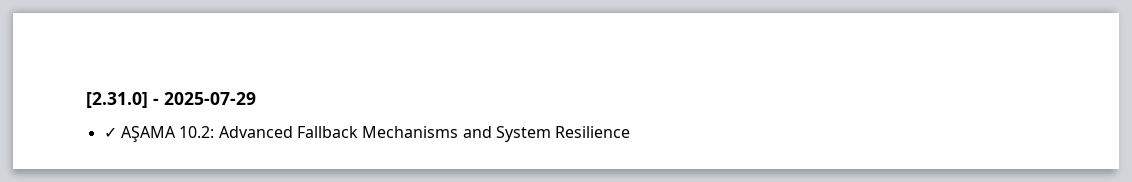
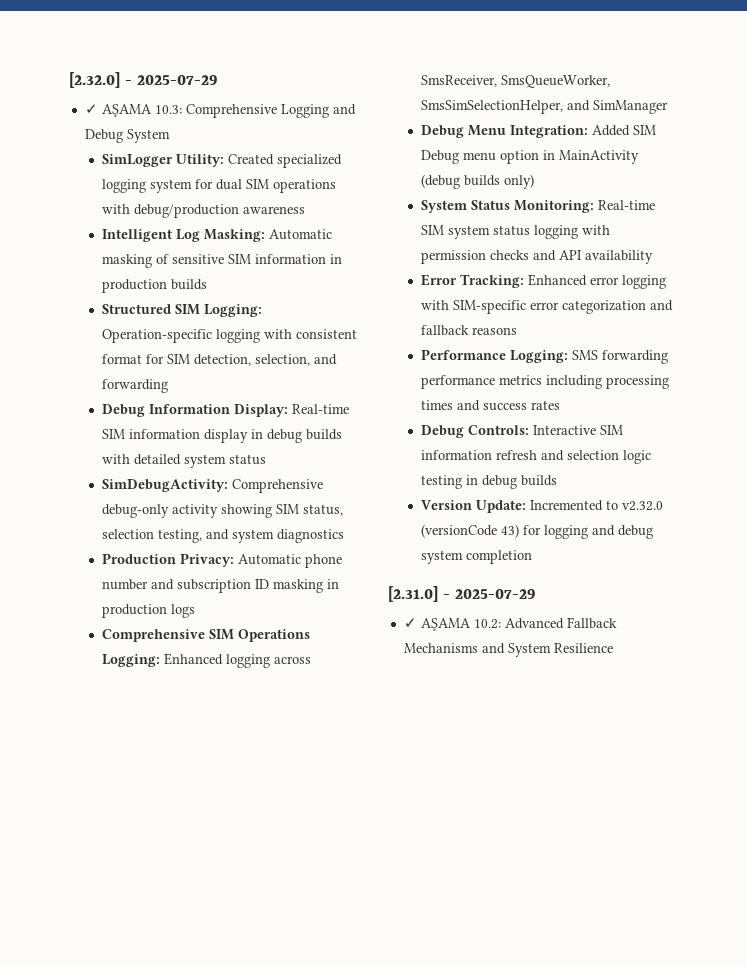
(86, 100) none -> [69,72,218,88] [84,104,356,118] [84,129,170,143] [102,154,343,168] [102,179,337,193] [102,204,306,218] [102,229,333,242] [102,254,343,268] [102,279,208,293] [102,304,263,317] [102,329,358,343] [102,354,338,366] [102,379,169,393] [102,404,350,417] [102,429,343,443] [102,454,267,468] [102,479,324,493] [102,504,344,518] [102,529,345,543] [102,553,343,568] [102,579,340,593] [102,604,196,618] [102,629,311,642] [102,653,312,668] [421,75,611,88] [421,100,669,114] [421,125,657,138] [421,150,640,164] [421,174,535,189] [421,200,656,213] [421,225,611,239] [421,250,654,264] [421,274,667,289] [421,300,674,314] [421,325,518,336] [421,349,669,364] [421,375,670,389] [421,400,561,411] [421,425,624,438] [421,450,652,464] [421,475,558,489] [421,500,664,513] [421,524,654,539] [421,550,533,564] [2.32.0] - 2025-07-29 // ✓ AŞAMA 10.3: Comprehensive Logging and Debug System // SimLogger Utility: Created specialized logging system for dual SIM operations with debug/production awareness // Intelligent Log Masking: Automatic masking of sensitive SIM information in production builds // Structured SIM Logging: Operation-specific logging with consistent format for SIM detection, selection, and forwarding // Debug Information Display: Real-time SIM information display in debug builds with detailed system status // SimDebugActivity: Comprehensive debug-only activity showing SIM status, selection testing, and system diagnostics // Production Privacy: Automatic phone number and subscription ID masking in production logs // Comprehensive SIM Operations Logging: Enhanced logging across SmsReceiver, SmsQueueWorker, SmsSimSelectionHelper, and SimManager // Debug Menu Integration: Added SIM Debug menu option in MainActivity (debug builds only) // System Status Monitoring: Real-time SIM system status logging with permission checks and API availability // Error Tracking: Enhanced error logging with SIM-specific error categorization and fallback reasons // Performance Logging: SMS forwarding performance metrics including processing times and success rates // Debug Controls: Interactive SIM information refresh and selection logic testing in debug builds // Version Update: Incremented to v2.32.0 (versionCode 43) for logging and debug system completion //

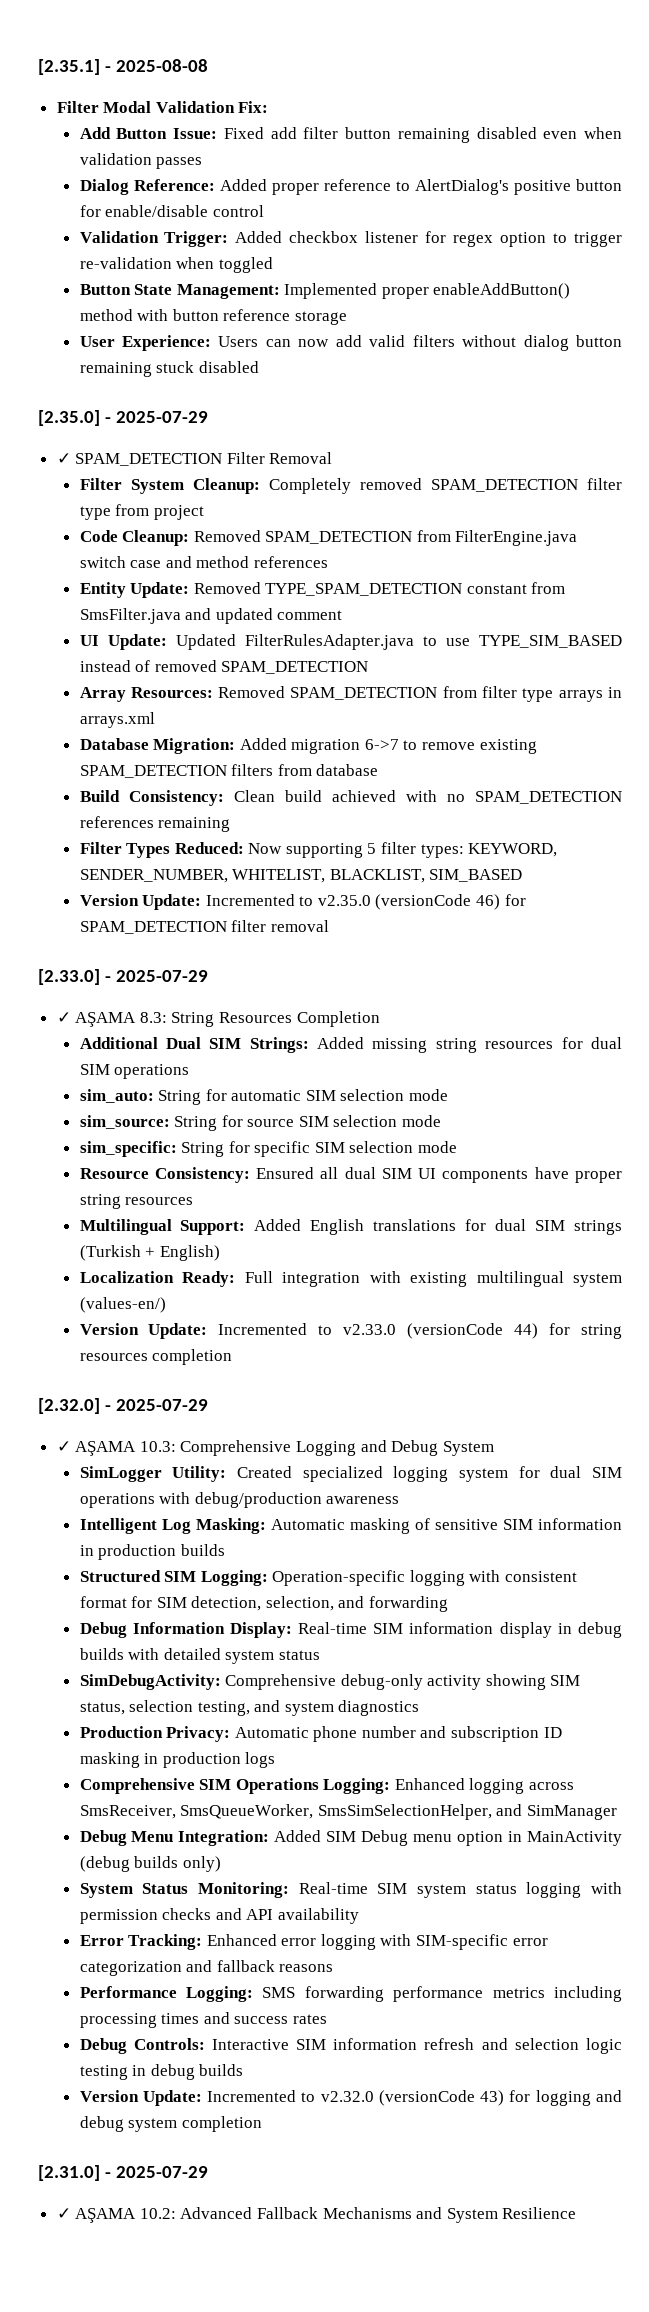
(69, 80) none -> [38,59,208,75] [56,101,269,113] [79,127,622,143] [79,153,203,169] [79,179,622,195] [79,205,264,217] [79,231,622,247] [79,257,273,273] [79,283,571,299] [79,309,347,325] [79,335,622,351] [79,361,259,377] [38,410,208,426] [56,452,333,466] [79,478,623,494] [79,504,204,520] [79,530,578,546] [79,556,328,568] [79,582,566,598] [79,608,343,624] [79,634,622,650] [79,660,369,674] [79,686,622,702] [79,712,155,728] [79,738,537,754] [79,764,379,778] [79,790,622,806] [79,816,231,832] [79,842,558,858] [79,869,523,883] [79,894,526,910] [79,920,329,934] [38,969,208,985] [56,1011,380,1027] [79,1037,622,1053] [79,1064,190,1079] [79,1089,449,1105] [79,1115,442,1131] [79,1141,458,1157] [79,1167,622,1183] [79,1194,194,1209] [79,1219,622,1235] [79,1245,220,1261] [79,1271,622,1287] [79,1297,166,1313] [79,1323,622,1339] [79,1349,233,1365] [2.35.1] - 2025-08-08 // Filter Modal Validation Fix: // Add Button Issue: Fixed add filter button remaining disabled even when validation passes // Dialog Reference: Added proper reference to AlertDialog's positive button for enable/disable control // Validation Trigger: Added checkbox listener for regex option to trigger re-validation when toggled // Button State Management: Implemented proper enableAddButton() method with button reference storage // User Experience: Users can now add valid filters without dialog button remaining stuck disabled // [2.35.0] - 2025-07-29 // ✓ SPAM_DETECTION Filter Removal // Filter System Cleanup: Completely removed SPAM_DETECTION filter type from project // Code Cleanup: Removed SPAM_DETECTION from FilterEngine.java switch case and method references // Entity Update: Removed TYPE_SPAM_DETECTION constant from SmsFilter.java and updated comment // UI Update: Updated FilterRulesAdapter.java to use TYPE_SIM_BASED instead of removed SPAM_DETECTION // Array Resources: Removed SPAM_DETECTION from filter type arrays in arrays.xml // Database Migration: Added migration 6->7 to remove existing SPAM_DETECTION filters from database // Build Consistency: Clean build achieved with no SPAM_DETECTION references remaining // Filter Types Reduced: Now supporting 5 filter types: KEYWORD, SENDER_NUMBER, WHITELIST, BLACKLIST, SIM_BASED // Version Update: Incremented to v2.35.0 (versionCode 46) for SPAM_DETECTION filter removal // [2.33.0] - 2025-07-29 // ✓ AŞAMA 8.3: String Resources Completion // Additional Dual SIM Strings: Added missing string resources for dual SIM operations // sim_auto: String for automatic SIM selection mode // sim_source: String for source SIM selection mode // sim_specific: String for specific SIM selection mode // Resource Consistency: Ensured all dual SIM UI components have proper string resources // Multilingual Support: Added English translations for dual SIM strings (Turkish + English) // Localization Ready: Full integration with existing multilingual system (values-en/) // Version Update: Incremented to v2.33.0 (versionCode 44) for string resources completion //

